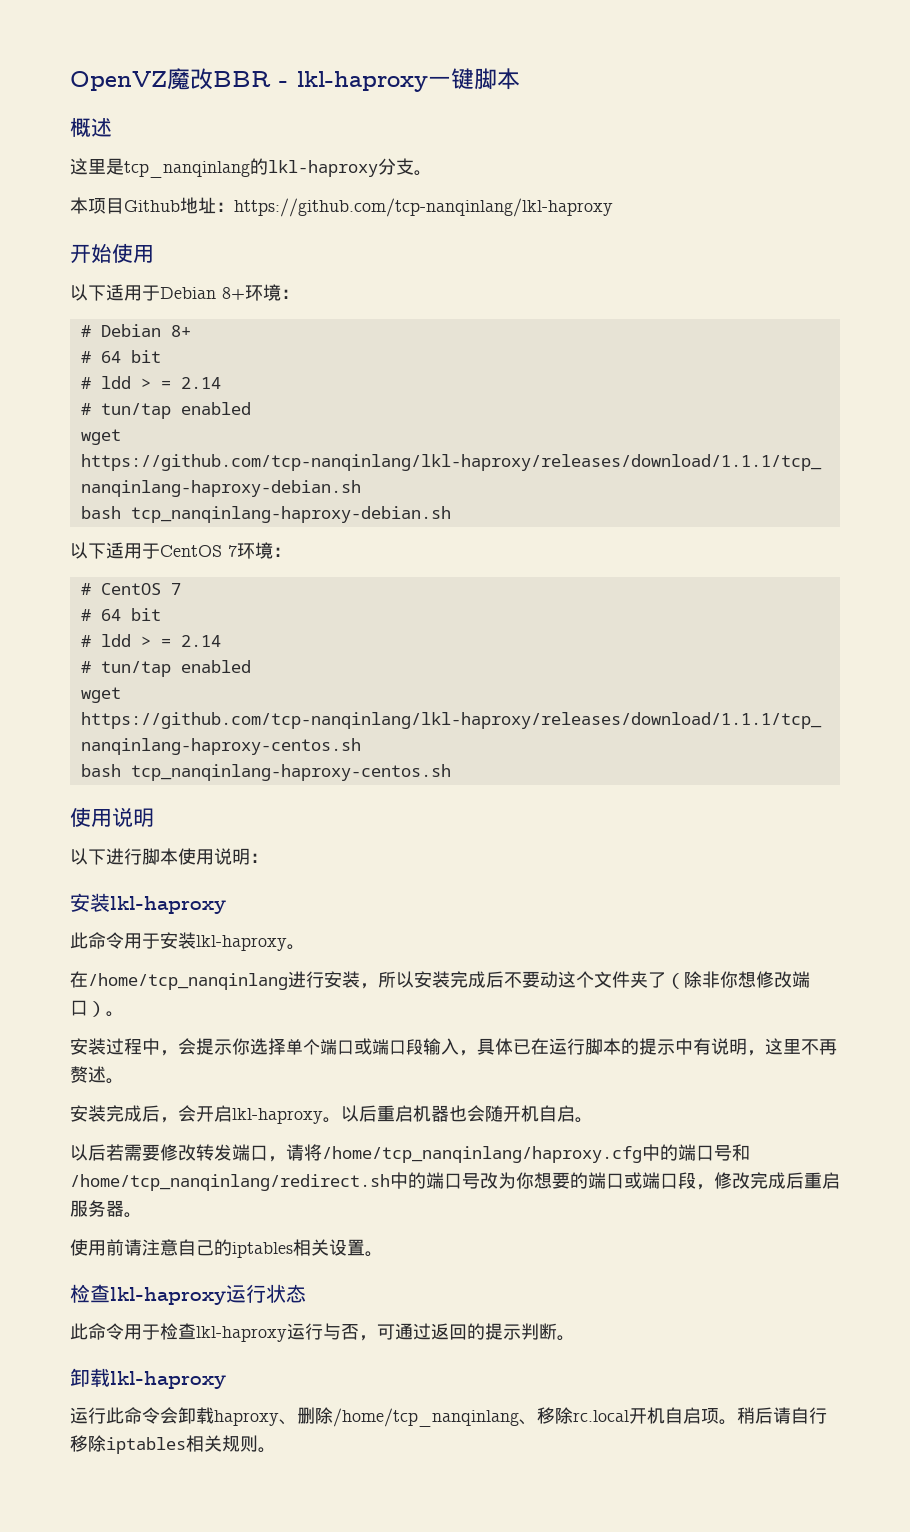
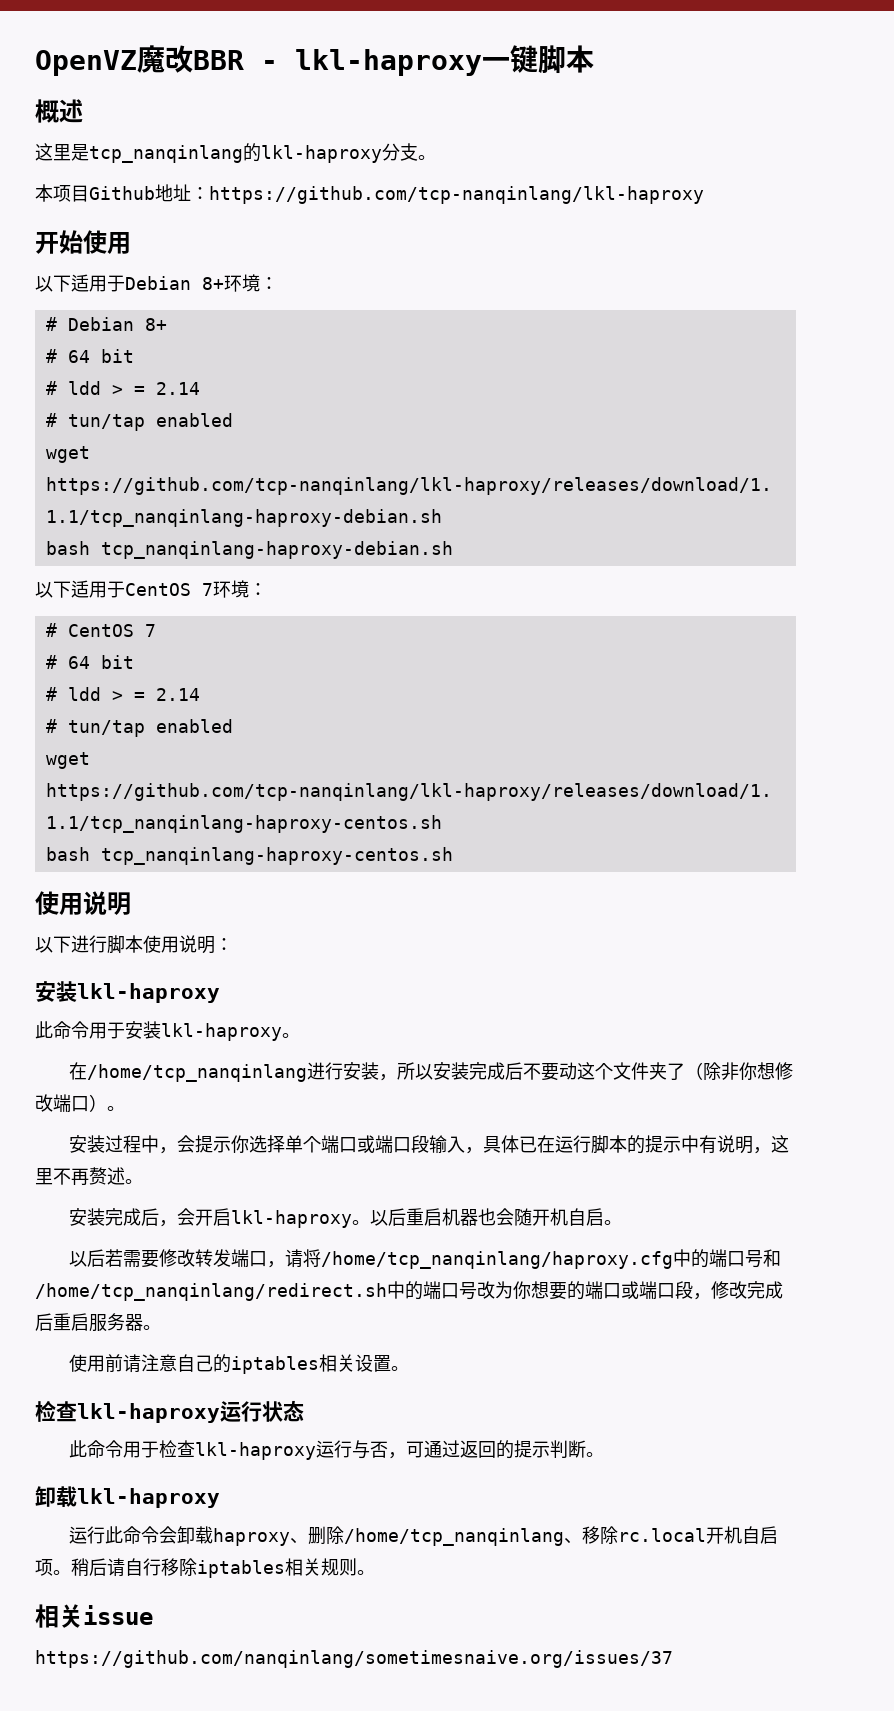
(276, 1450) none -> [35,1604,153,1628] [35,1650,673,1668] // 相关issue // https://github.com/nanqinlang/sometimesnaive.org/issues/37

